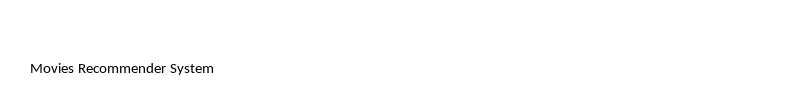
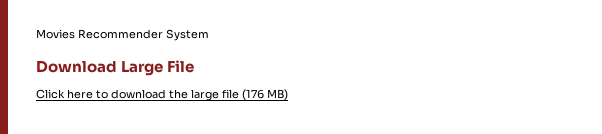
(214, 69) none -> [36,60,195,76] [36,89,288,101] // Download Large File // Click here to download the large file (176 MB)

